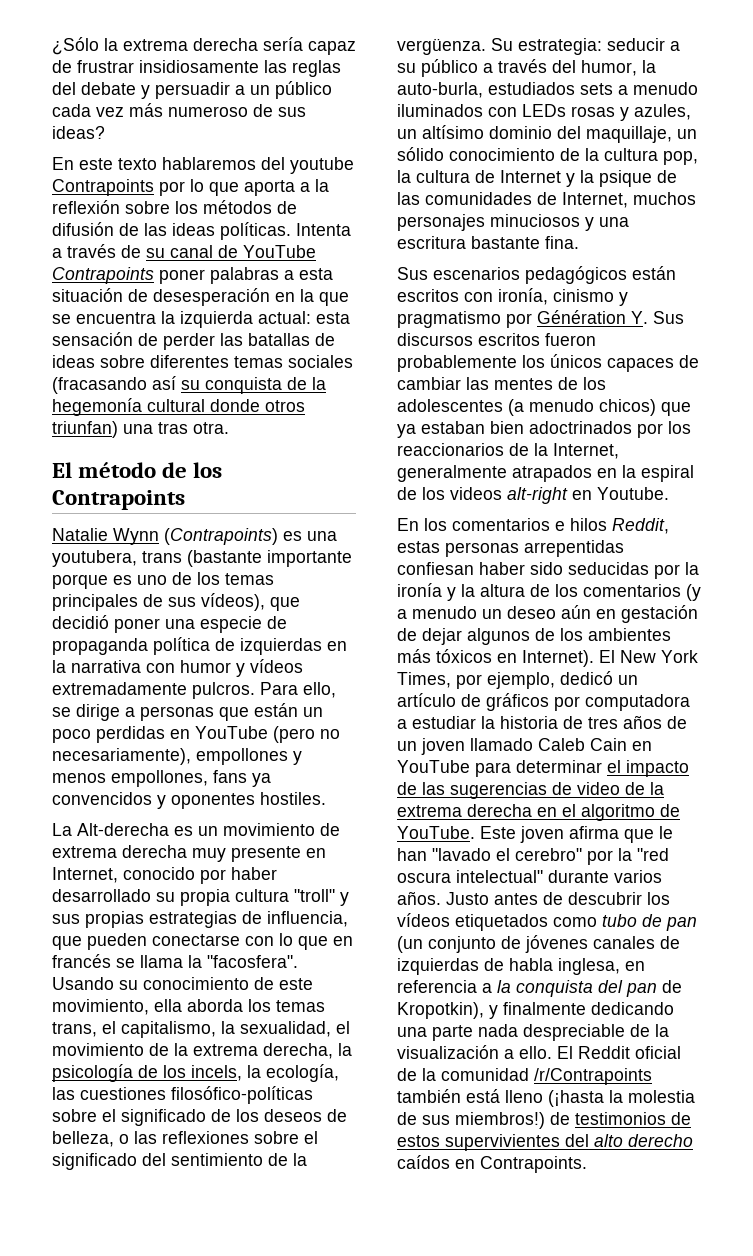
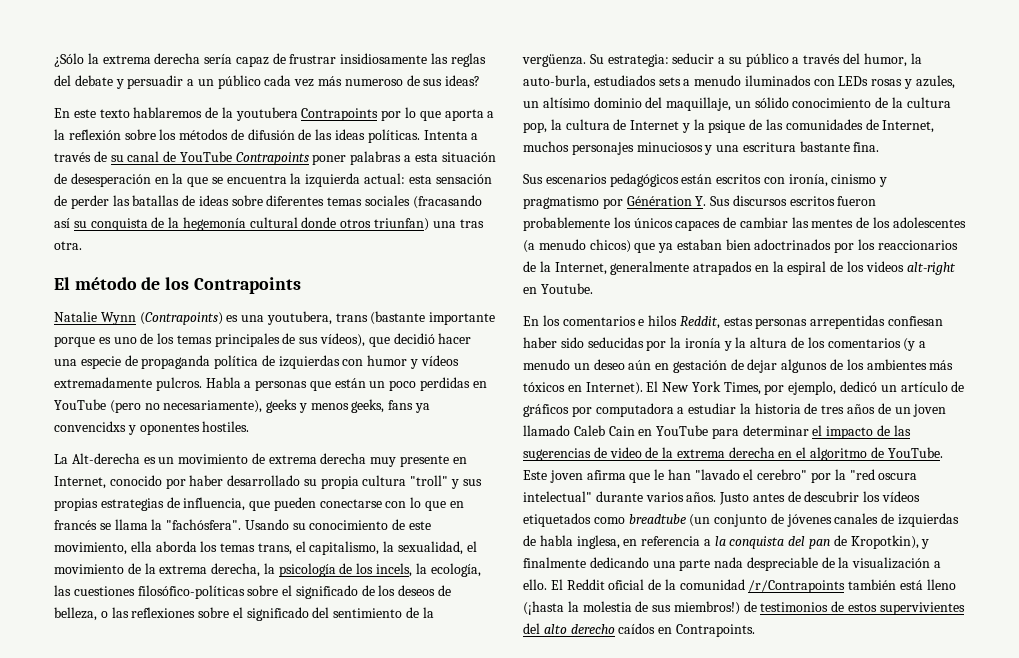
[261,157,354,174] del youtube -> [205,107,298,121] de la youtubera
[114,618,160,633] poner -> [438,333,472,344] hacer
[327,641,347,651] [52,660,141,673] en la narrativa -> (340, 362) none
[260,682,336,698] [52,704,120,721] Para ello, se dirige -> [205,377,241,388] Habla
[196,748,288,765] empollones -> [266,399,298,413] geeks
[111,770,208,787] empollones, -> [351,399,385,413] geeks,
[52,792,152,805] convencidos -> [54,421,126,432] convencidxs
[207,955,298,968] "facosfera". -> [166,519,242,530] "fachósfera".
[602,914,697,931] tubo de pan -> [628,514,686,524] breadtube

